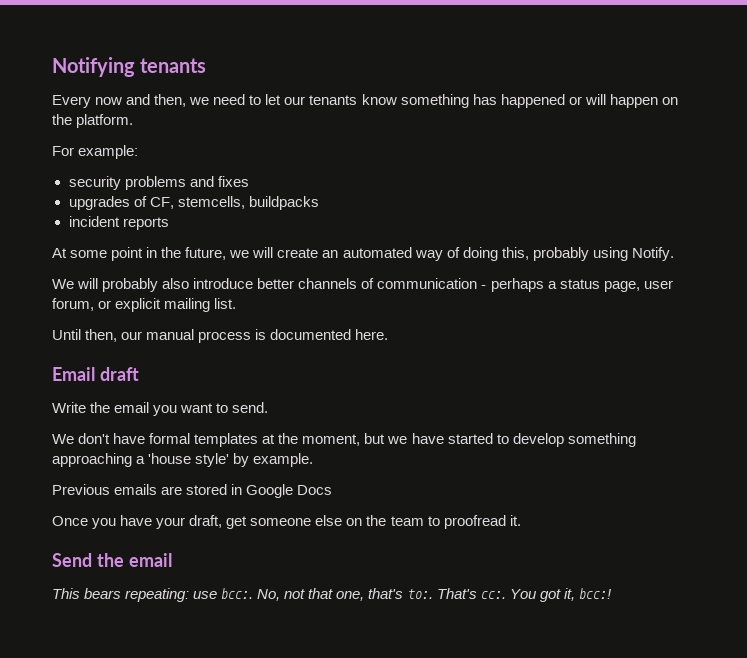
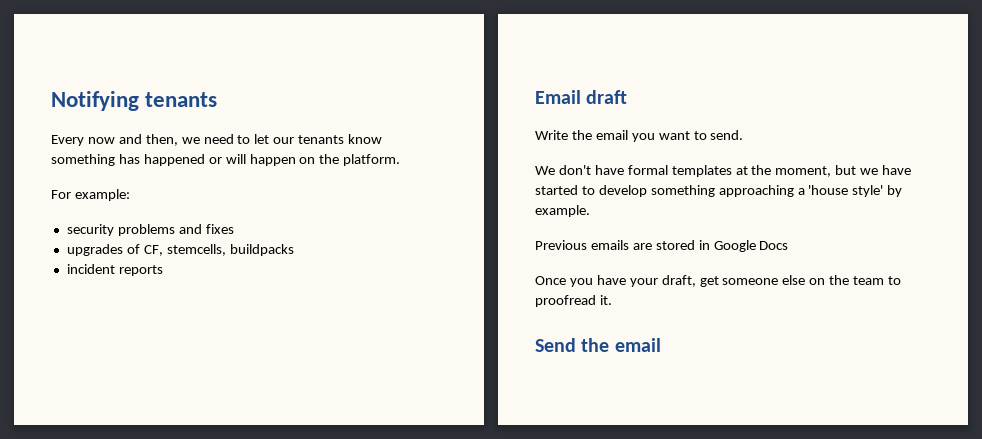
[52,247,674,261] [52,278,673,292] [52,298,237,312] [52,329,389,343] // At some point in the future, we will create an automated way of doing this, probably using Notify. // We will probably also introduce better channels of communication - perhaps a status page, user forum, or explicit mailing list. // Until then, our manual process is documented here. -> (163, 270) none
[52,588,612,602] // This bears repeating: use bcc:. No, not that one, that's to:. That's cc:. You got it, bcc:! -> (661, 345) none

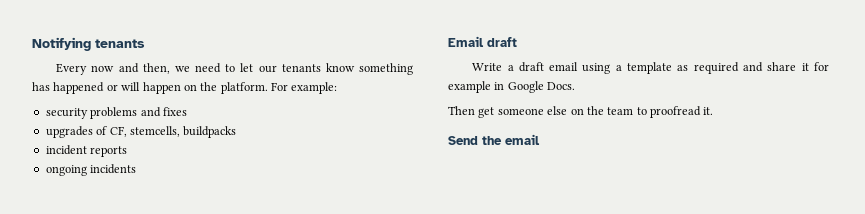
(401, 160) // -> (268, 88) none
(163, 270) none -> [45,164,137,176] // ongoing incidents
[571,130,744,142] [535,165,912,177] [535,185,903,197] [535,205,590,217] [535,240,789,252] [535,275,696,287] the email you want to send. // We don't have formal templates at the moment, but we have started to develop something approaching a 'house style' by example. // Previous emails are stored in Google Docs // Once you have your draft, -> [507,62,830,74] [448,81,576,93] [448,106,475,115] a draft email using a template as required and share it for example in Google Docs. // Then

